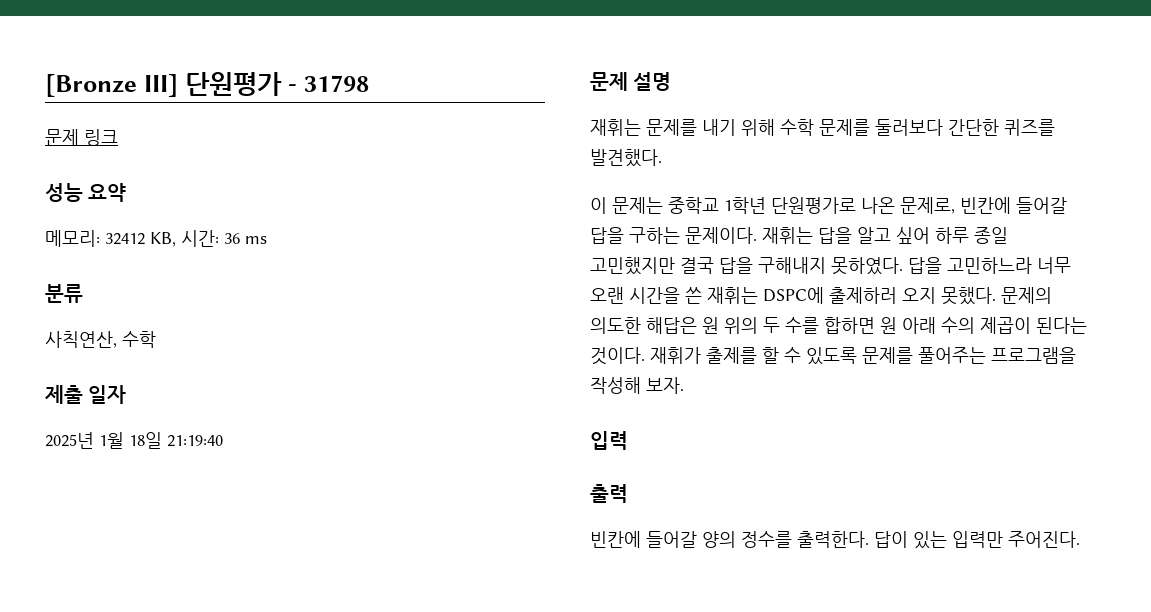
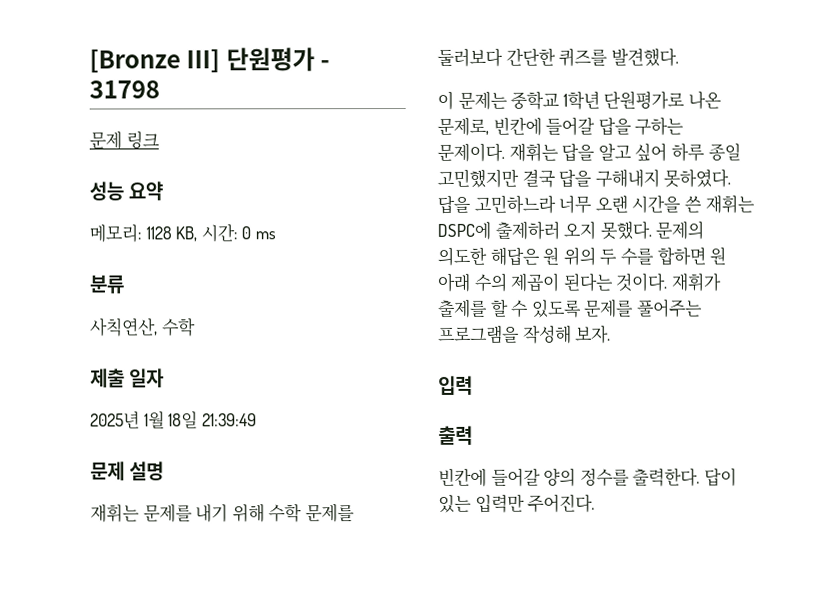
[105,233,145,245] 32412 -> [145,226,172,240] 1128
[224,233,240,244] 36 -> [241,226,252,240] 0
[167,435,223,447] 21:19:40 -> [201,413,257,427] 21:39:49

